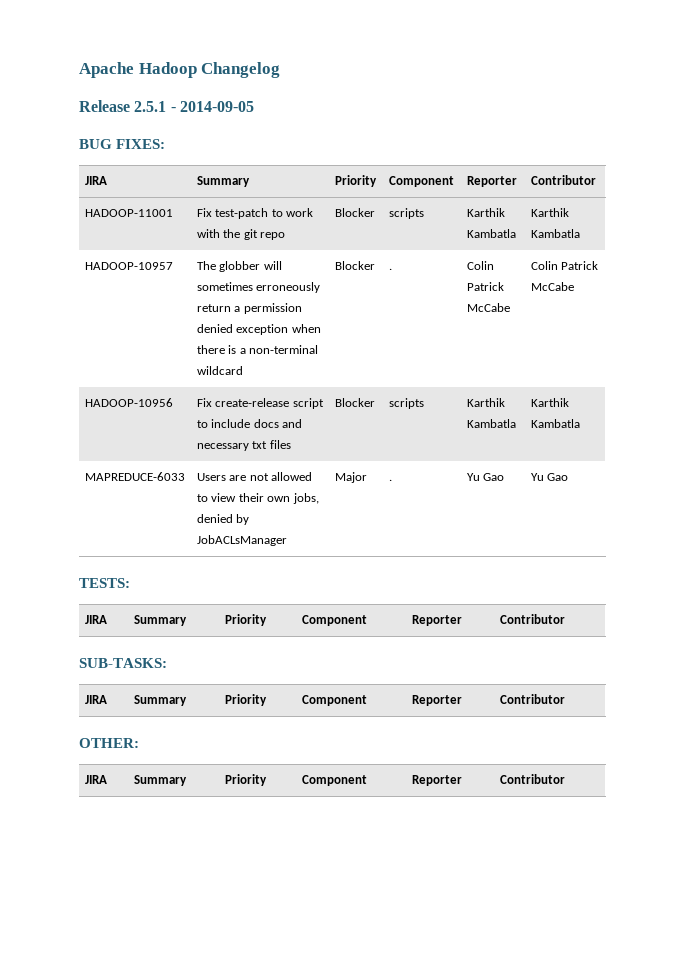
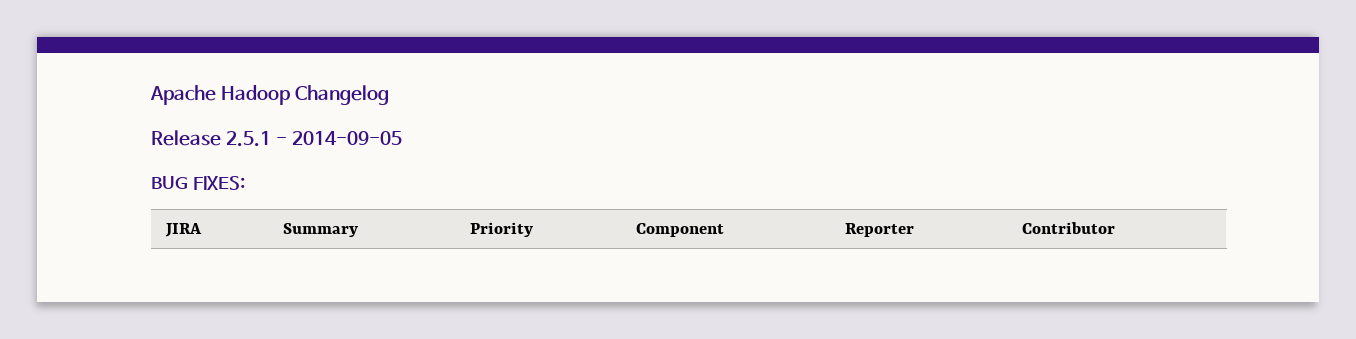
[84,209,173,217] [196,208,314,219] [196,229,286,240] [334,208,375,217] [388,208,424,219] [466,208,505,217] [466,229,516,238] [530,208,569,217] [530,229,580,238] [84,262,173,270] [196,261,282,272] [196,282,321,293] [196,303,302,314] [196,324,321,335] [196,345,319,354] [196,366,243,375] [334,261,375,270] [388,268,392,270] [466,261,494,270] [466,282,504,291] [466,303,510,312] [530,261,599,270] [530,282,574,291] [84,398,173,407] [196,398,324,409] [196,419,303,428] [196,440,291,451] [334,398,375,407] [388,398,424,409] [466,398,505,407] [466,419,516,428] [530,398,569,407] [530,419,580,428] [84,472,185,481] [196,472,313,481] [196,493,319,504] [196,514,250,525] [196,535,287,546] [334,472,367,483] [388,479,392,481] [466,473,505,481] [530,473,569,481] [79,578,130,588] [84,615,107,624] [133,615,187,626] [224,614,267,626] [301,615,367,626] [411,615,462,626] [499,614,565,624] [79,658,167,668] [84,695,107,704] [133,695,187,706] [224,694,267,706] [301,695,367,706] [411,695,462,706] [499,694,565,704] [79,738,139,748] [84,775,107,784] [133,775,187,786] [224,774,267,786] [301,775,367,786] [411,775,462,786] [499,774,565,784] // HADOOP-11001 | Fix test-patch to work with the git repo | Blocker | scripts | Karthik Kambatla | Karthik Kambatla // HADOOP-10957 | The globber will sometimes erroneously return a permission denied exception when there is a non-terminal wildcard | Blocker | . | Colin Patrick McCabe | Colin Patrick McCabe // HADOOP-10956 | Fix create-release script to include docs and necessary txt files | Blocker | scripts | Karthik Kambatla | Karthik Kambatla // MAPREDUCE-6033 | Users are not allowed to view their own jobs, denied by JobACLsManager | Major | . | Yu Gao | Yu Gao // TESTS: // JIRA | Summary | Priority | Component | Reporter | Contributor // SUB-TASKS: // JIRA | Summary | Priority | Component | Reporter | Contributor // OTHER: // JIRA | Summary | Priority | Component | Reporter | Contributor -> (1116, 228) none

